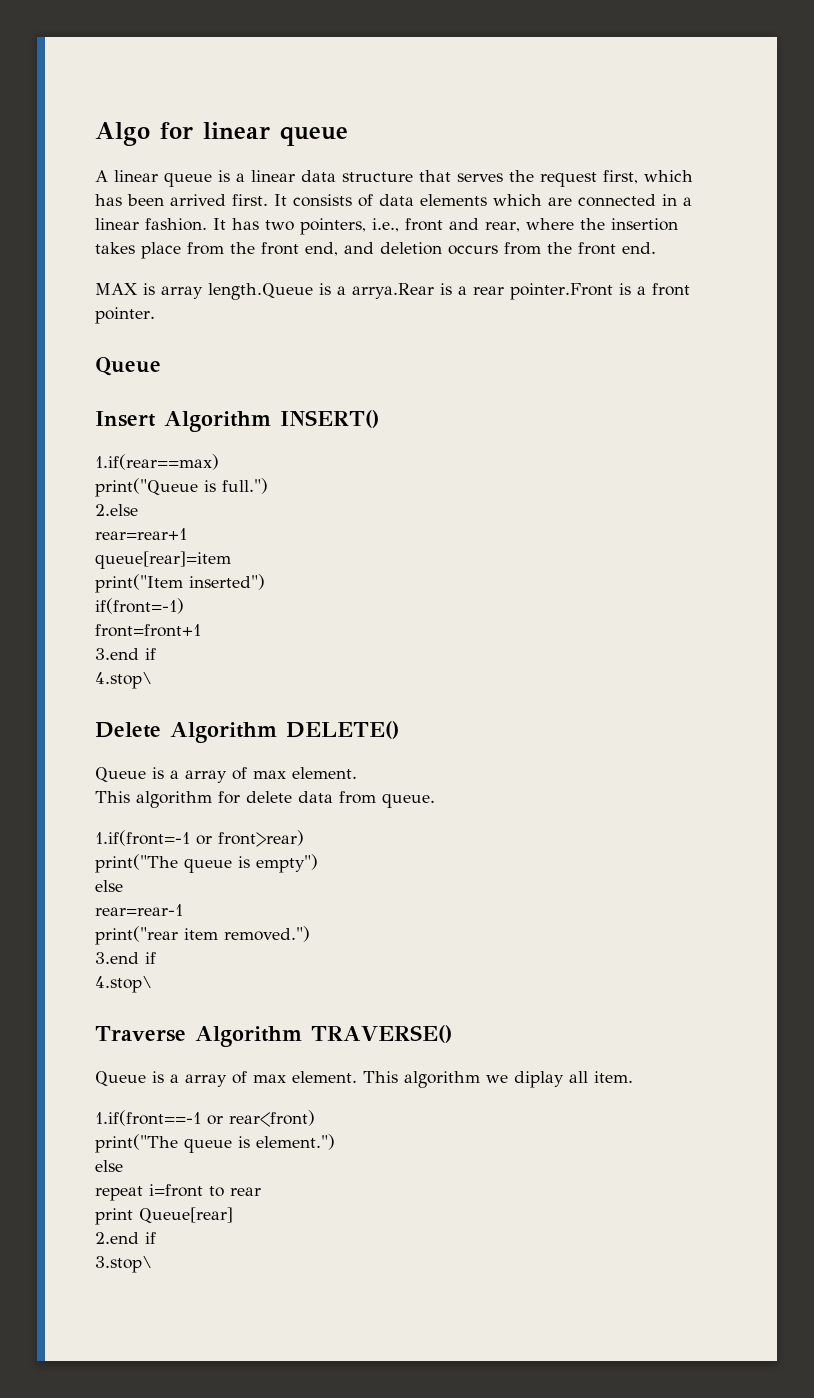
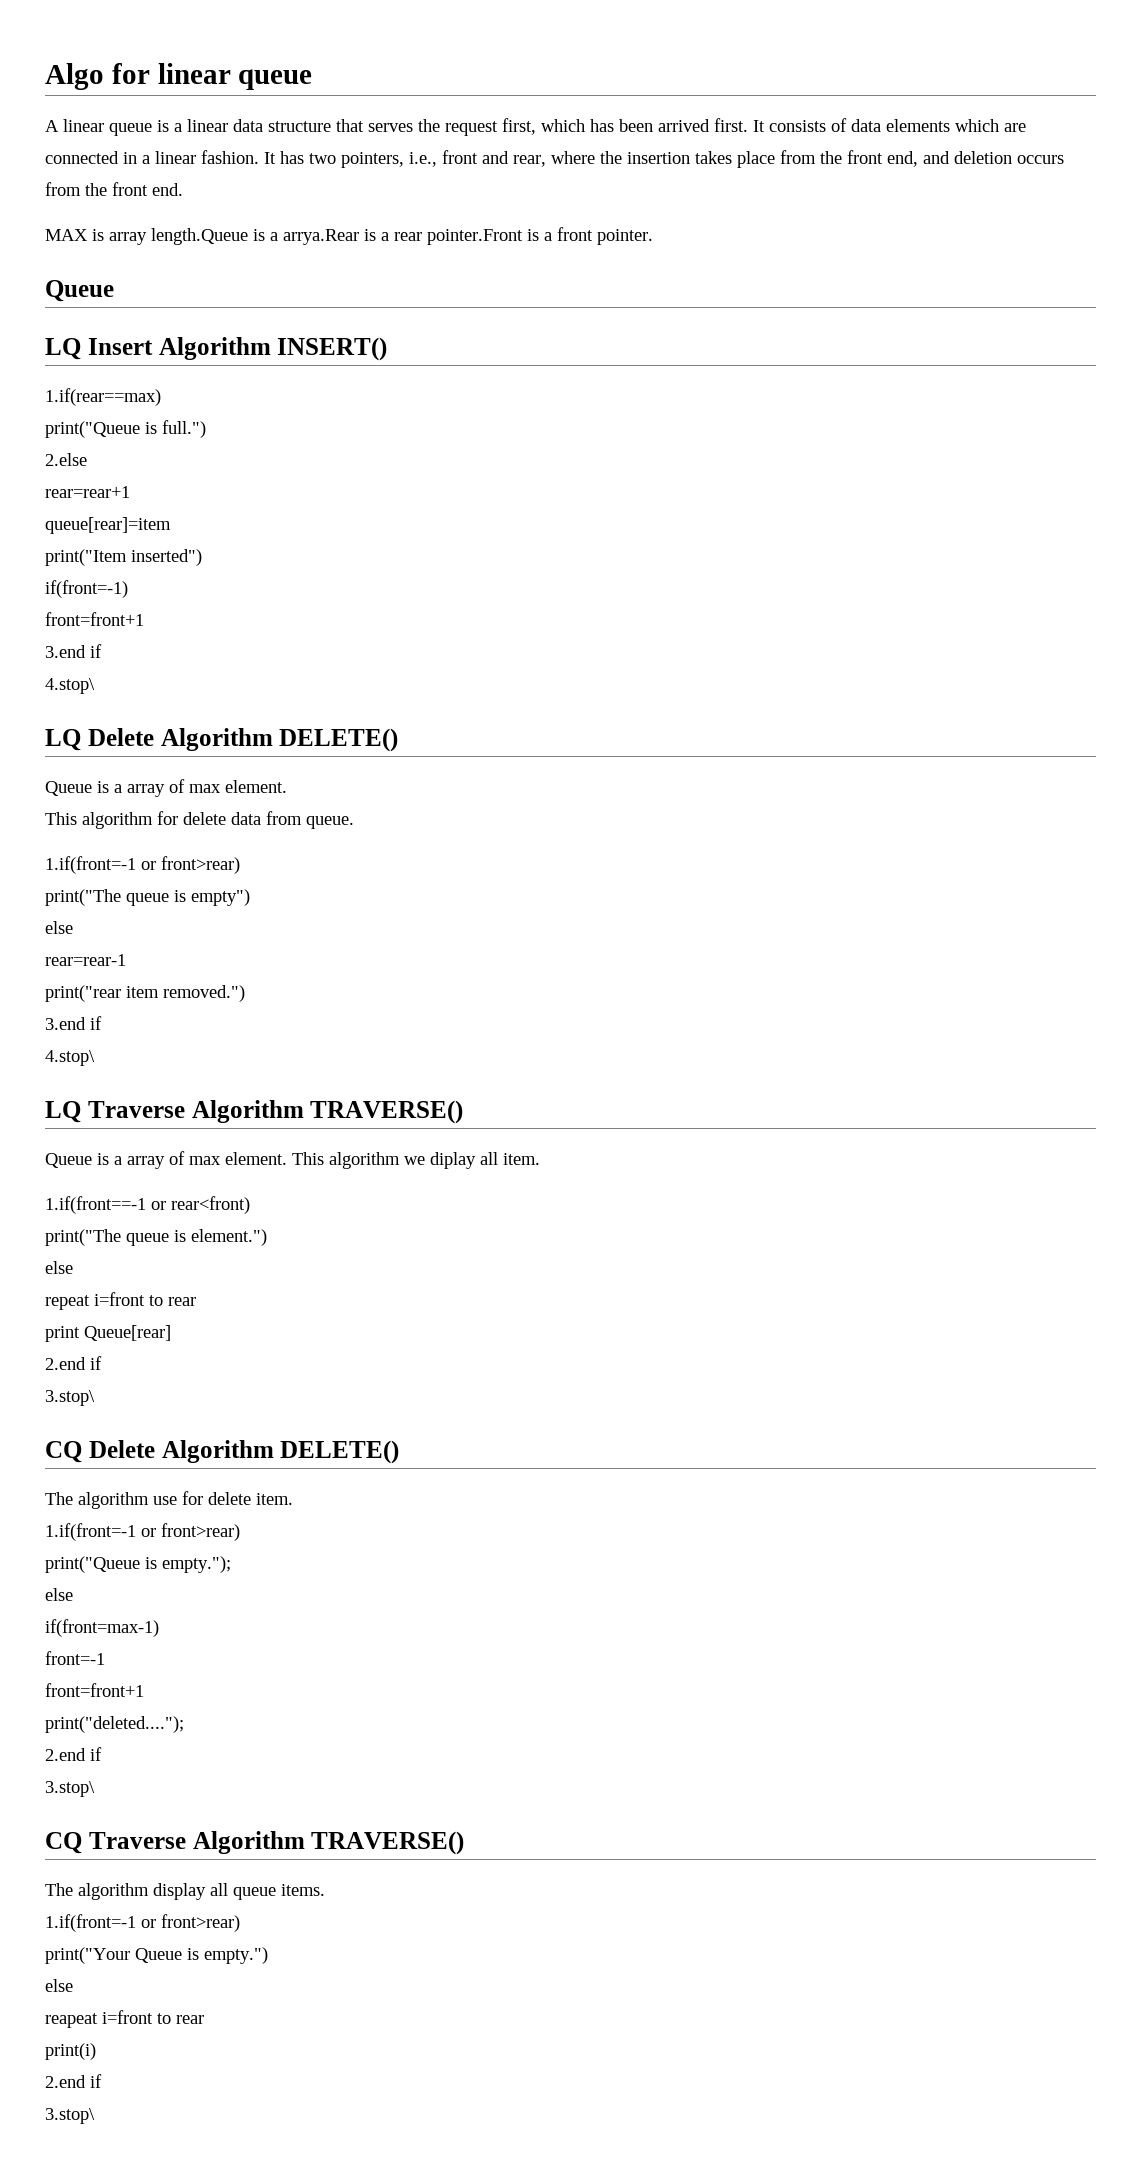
(161, 366) none -> [45,338,81,360] LQ
(152, 680) none -> [45,729,81,751] LQ
(152, 984) none -> [45,1101,81,1123] LQ
(152, 1264) none -> [45,1440,400,1464] [45,1491,293,1509] [45,1523,240,1541] [45,1556,231,1573] [45,1588,73,1601] [45,1619,159,1637] [45,1651,105,1665] [45,1683,144,1697] [45,1716,184,1733] [45,1747,102,1761] [45,1781,95,1797] [45,1831,465,1855] [45,1883,325,1900] [45,1914,240,1932] [45,1947,268,1964] [45,1979,73,1992] [45,2010,204,2028] [45,2043,96,2060] [45,2074,102,2088] [45,2108,95,2124] // CQ Delete Algorithm DELETE() // The algorithm use for delete item. // 1.if(front=-1 or front>rear) // print("Queue is empty."); // else // if(front=max-1) // front=-1 // front=front+1 // print("deleted...."); // 2.end if // 3.stop\ // CQ Traverse Algorithm TRAVERSE() // The algorithm display all queue items. // 1.if(front=-1 or front>rear) // print("Your Queue is empty.") // else // reapeat i=front to rear // print(i) // 2.end if // 3.stop\

